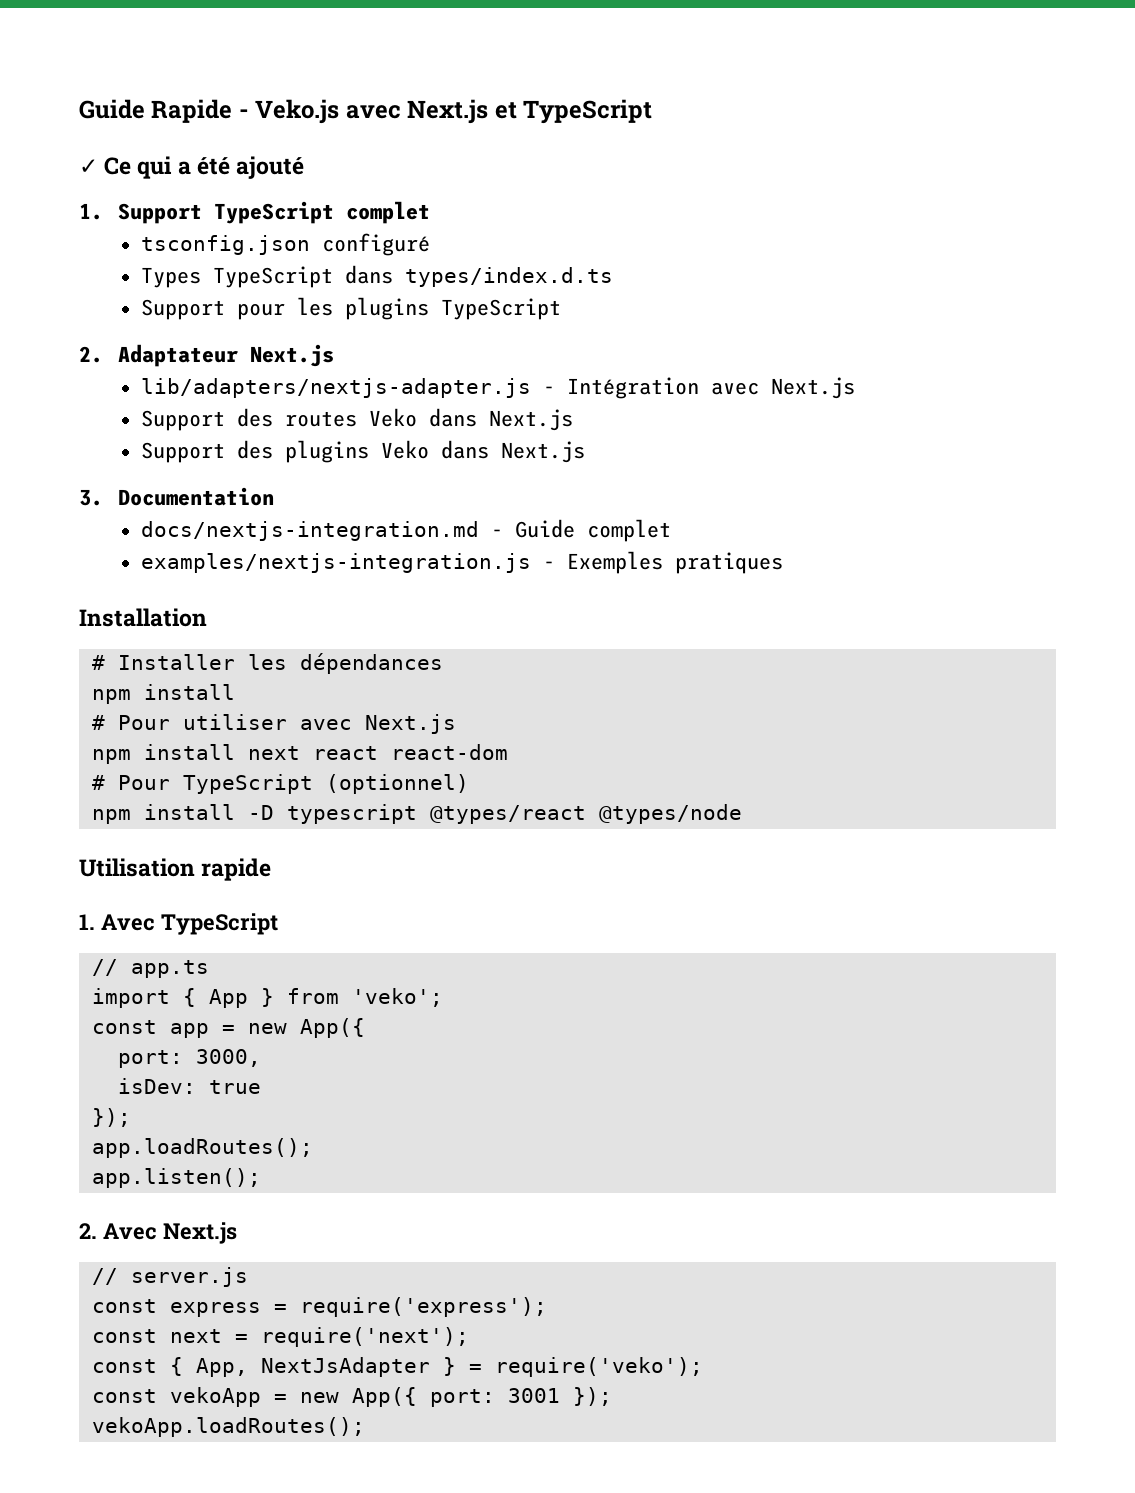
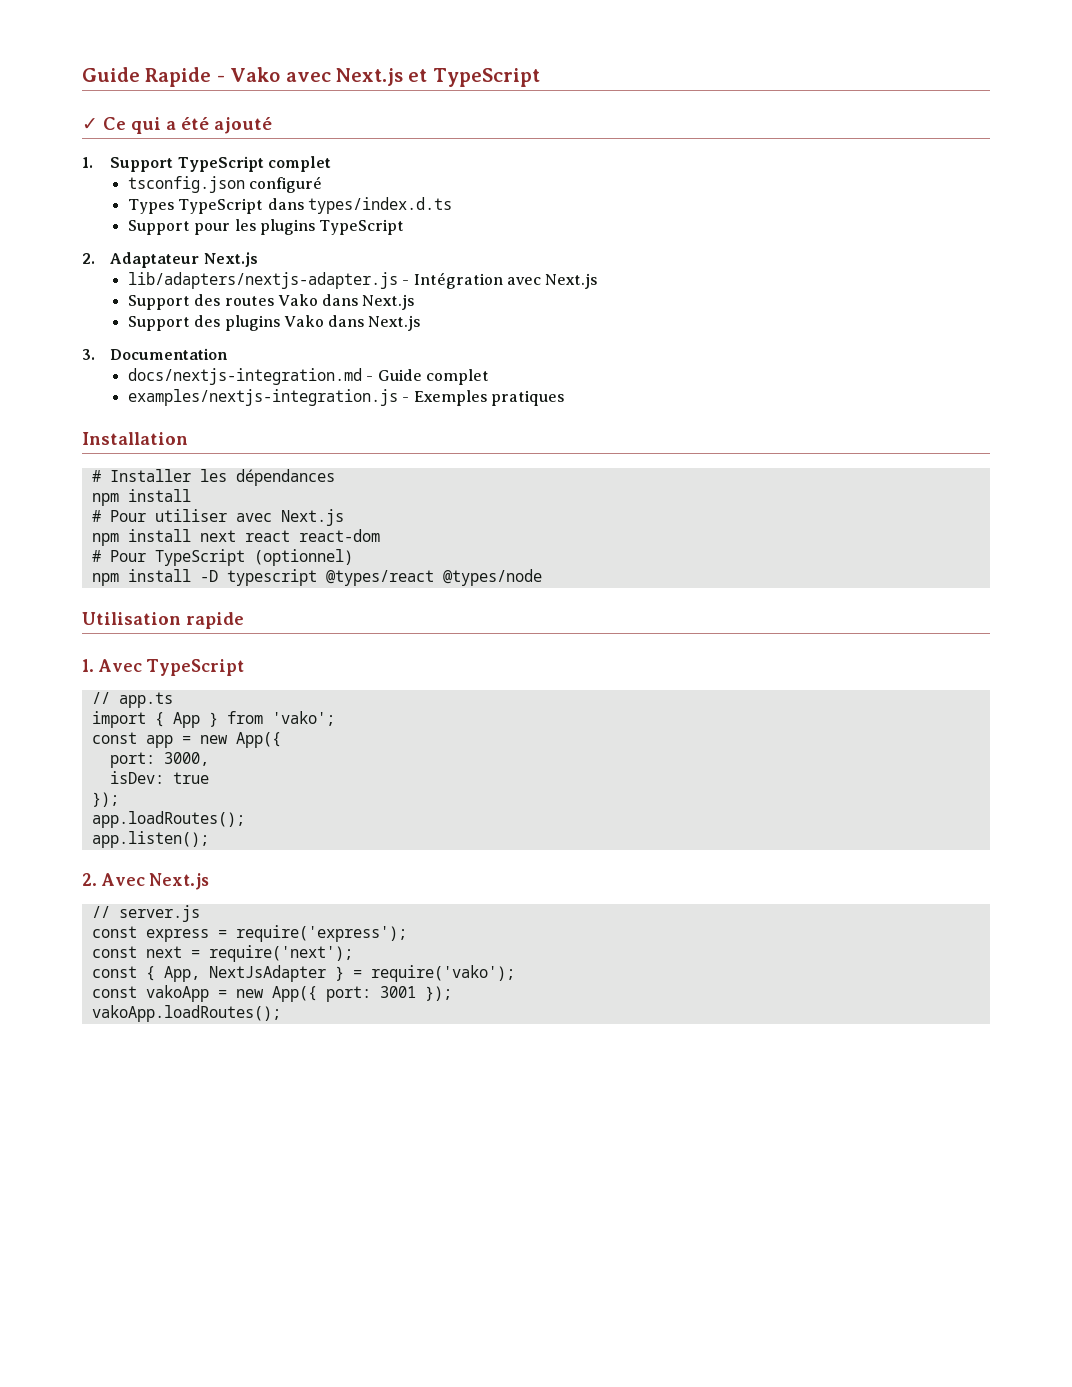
[255,99,340,124] Veko.js -> [230,67,281,82] Vako
[369,408,418,427] Veko -> [277,294,318,306] Vako
[381,440,430,459] Veko -> [283,315,324,327] Vako
[351,988,443,1007] 'veko'; -> [271,711,335,726] 'vako';
[494,1357,703,1377] [91,1387,261,1407] require('veko'); // const vekoApp -> [370,965,515,982] [91,985,209,1002] require('vako'); // const vakoApp
[91,1417,365,1437] vekoApp.loadRoutes(); -> [91,1005,281,1022] vakoApp.loadRoutes();

